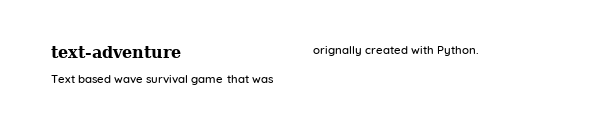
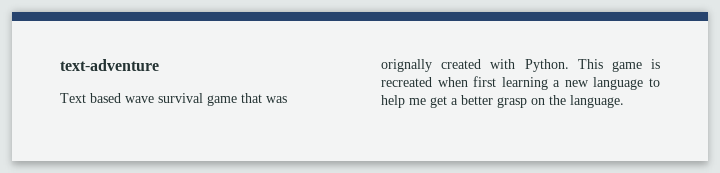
(480, 51) none -> [577,59,660,72] [381,76,660,90] [381,95,624,108] This game is recreated when first learning a new language to help me get a better grasp on the language.

